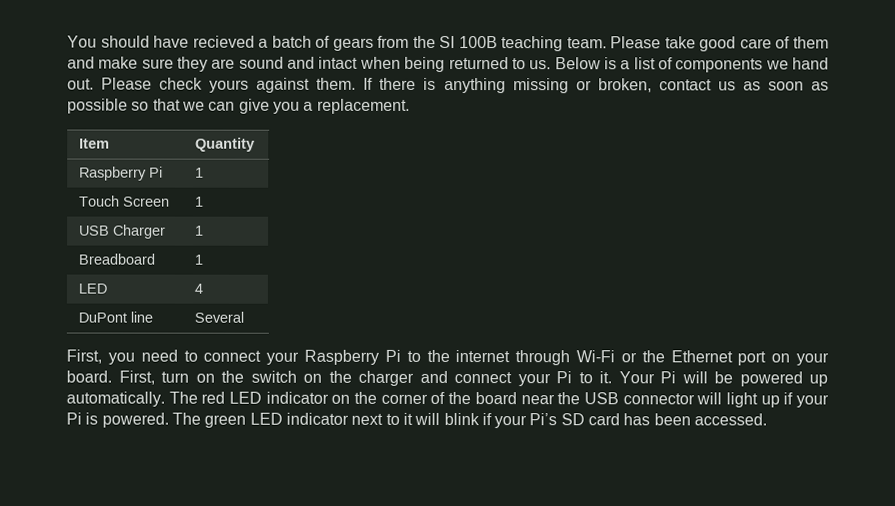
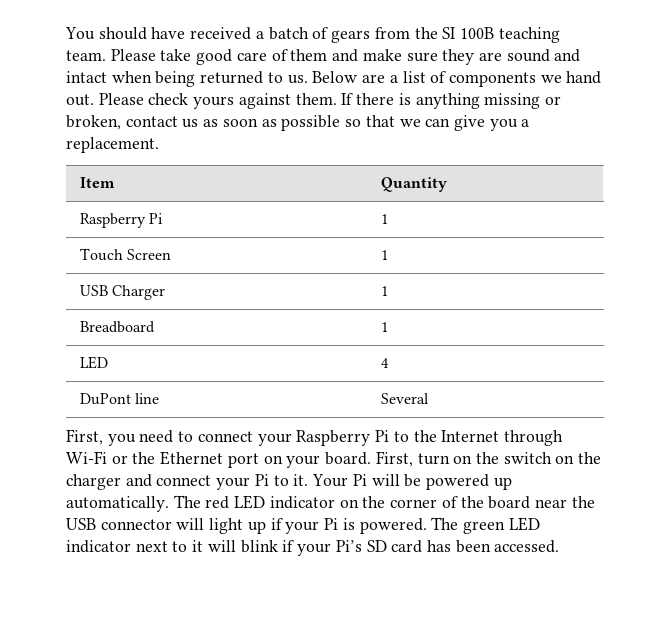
[192,35,255,48] recieved -> [190,27,252,40] received
[603,57,617,70] is -> [362,74,386,83] are
[455,350,511,363] internet -> [441,430,500,442] Internet

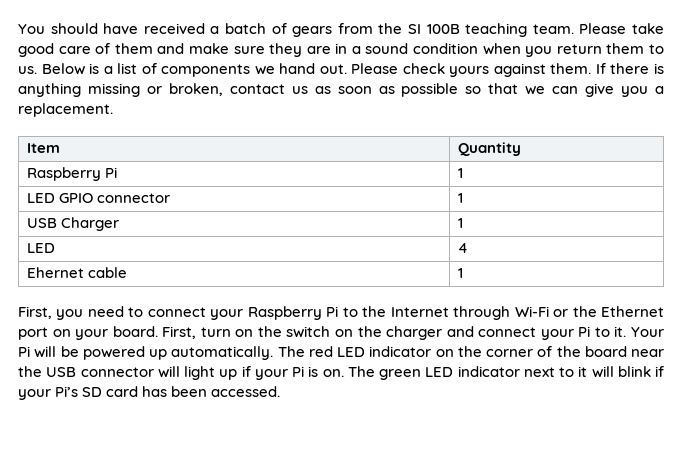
[506,49,581,62] [66,71,264,87] sound and intact when being returned -> [335,43,645,57] in a sound condition when you return them
[362,74,386,83] are -> [89,63,100,74] is
[79,248,171,261] Touch Screen -> [26,193,170,203] LED GPIO connector
[79,321,155,333] [380,322,388,332] // Breadboard | 1 -> (463, 223) none
[79,393,159,405] [380,393,429,404] DuPont line | Several -> [26,267,127,278] [457,268,463,278] Ehernet cable | 1
[359,518,427,534] powered. -> [322,369,344,377] on.

